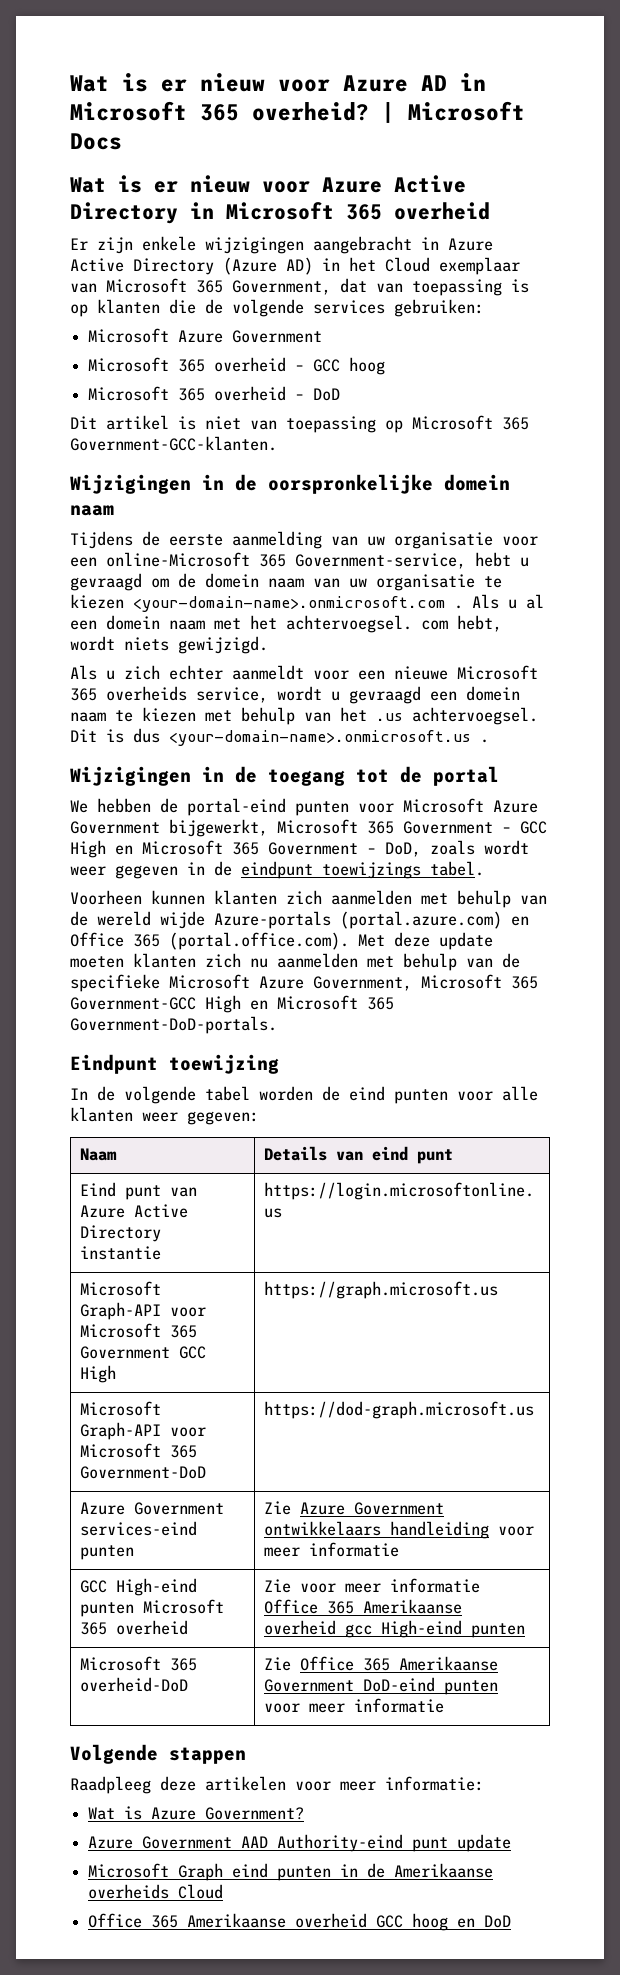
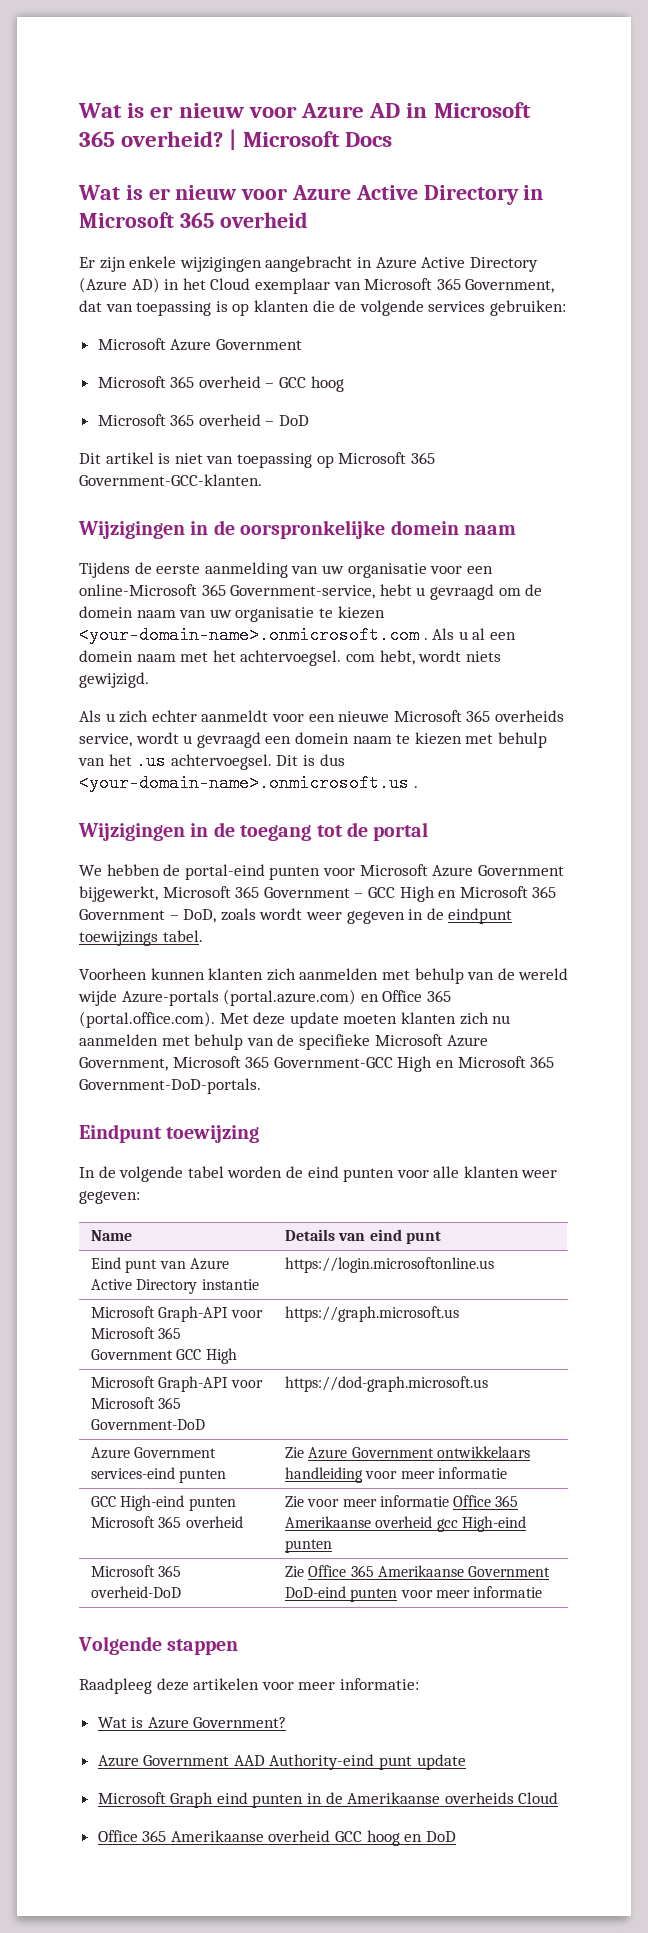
[79,1148,117,1161] Naam -> [91,1230,133,1241] Name

